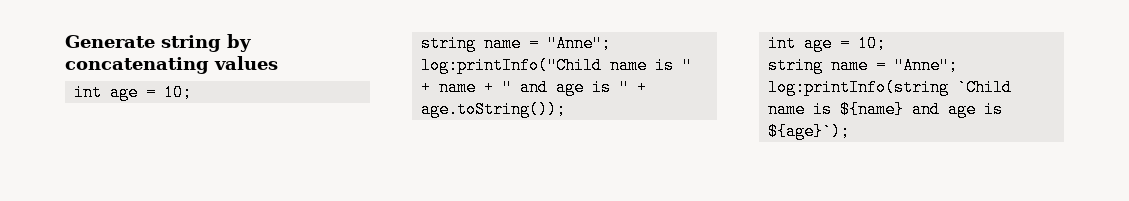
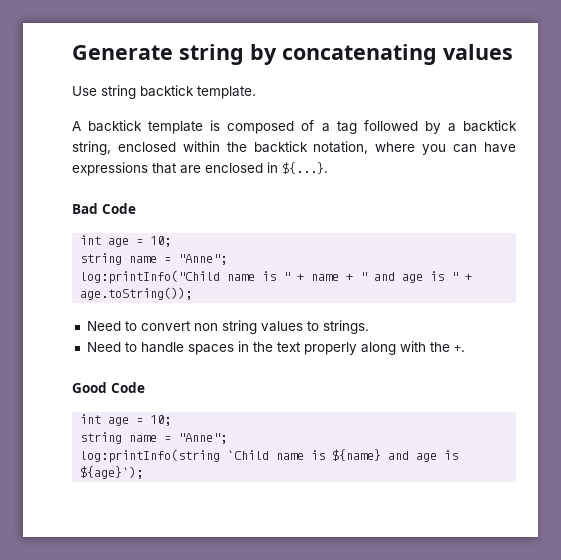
(278, 63) none -> [72,85,256,99] [72,120,517,134] [72,141,517,155] [72,162,328,176] [72,203,136,214] // Use string backtick template. // A backtick template is composed of a tag followed by a backtick string, enclosed within the backtick notation, where you can have expressions that are enclosed in ${...}. // Bad Code
(566, 109) none -> [86,320,369,334] [86,341,465,355] [72,382,145,393] // Need to convert non string values to strings. // Need to handle spaces in the text properly along with the +. // Good Code

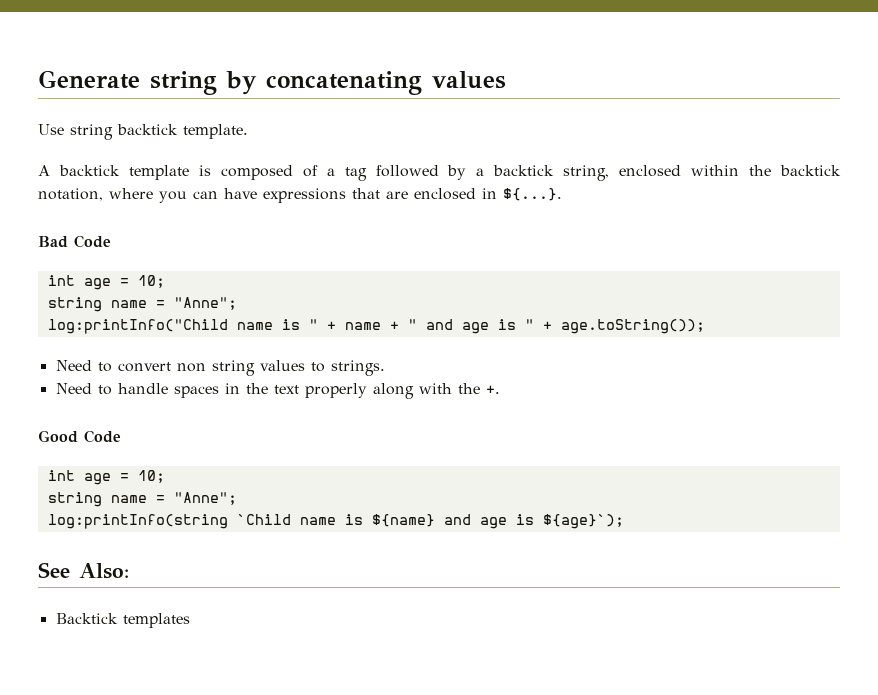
(144, 472) none -> [38,562,129,579] [55,613,190,628] // See Also: // Backtick templates

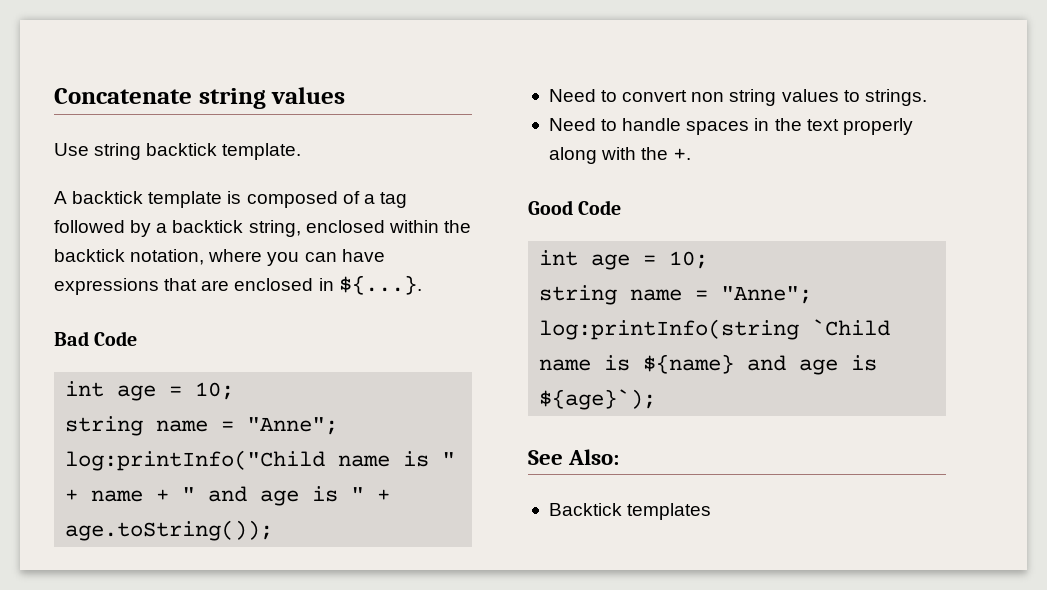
[38,70,422,95] Generate string by concatenating -> [54,88,266,109] Concatenate string

